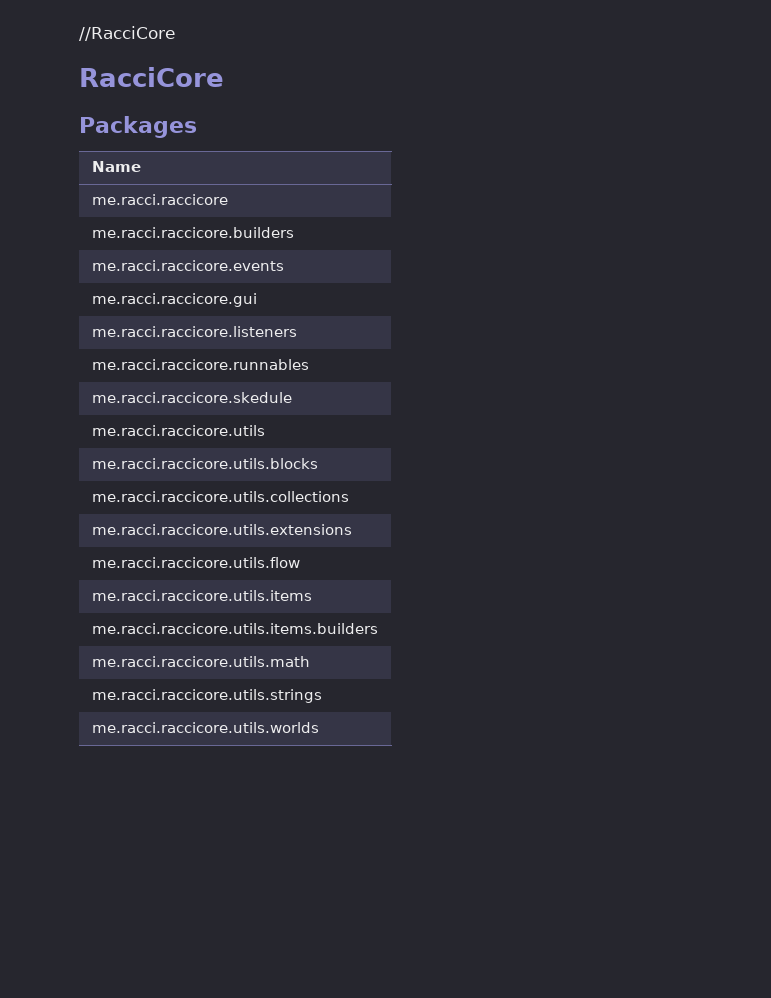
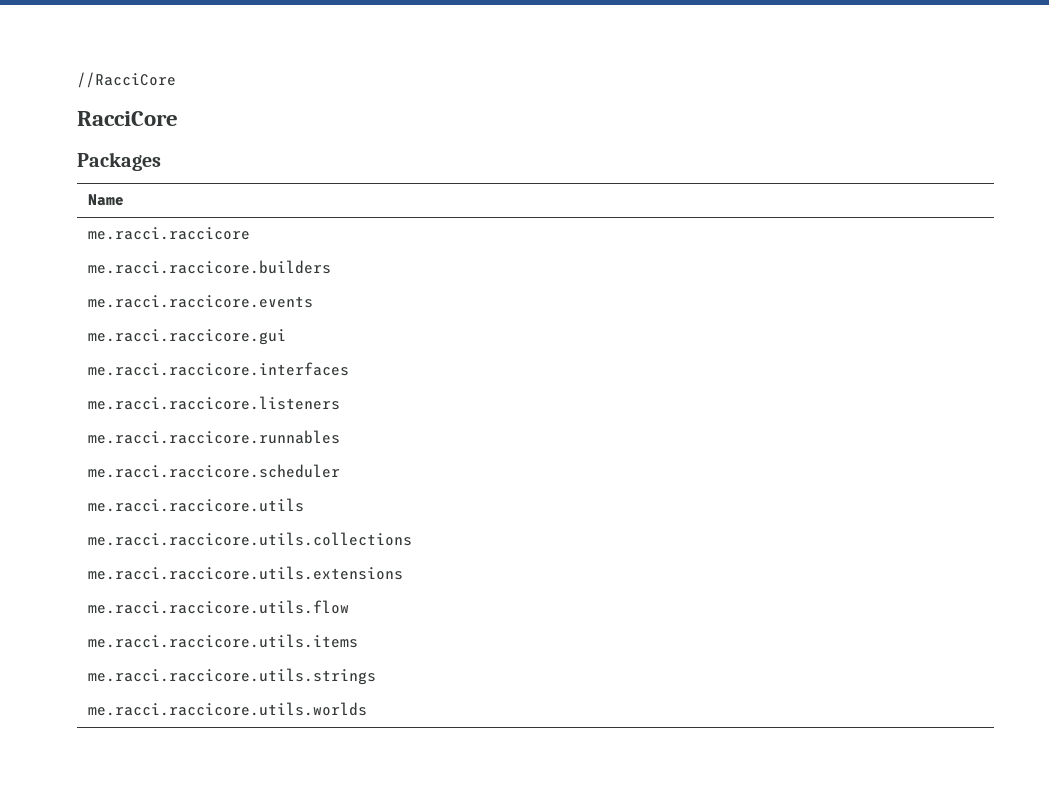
(257, 300) none -> [87,362,349,376] // me.racci.raccicore.interfaces
[91,392,292,403] me.racci.raccicore.skedule -> [87,464,340,478] me.racci.raccicore.scheduler
[91,458,318,469] // me.racci.raccicore.utils.blocks -> (304, 505) none
[91,623,378,634] [91,656,310,667] // me.racci.raccicore.utils.items.builders // me.racci.raccicore.utils.math -> (358, 641) none

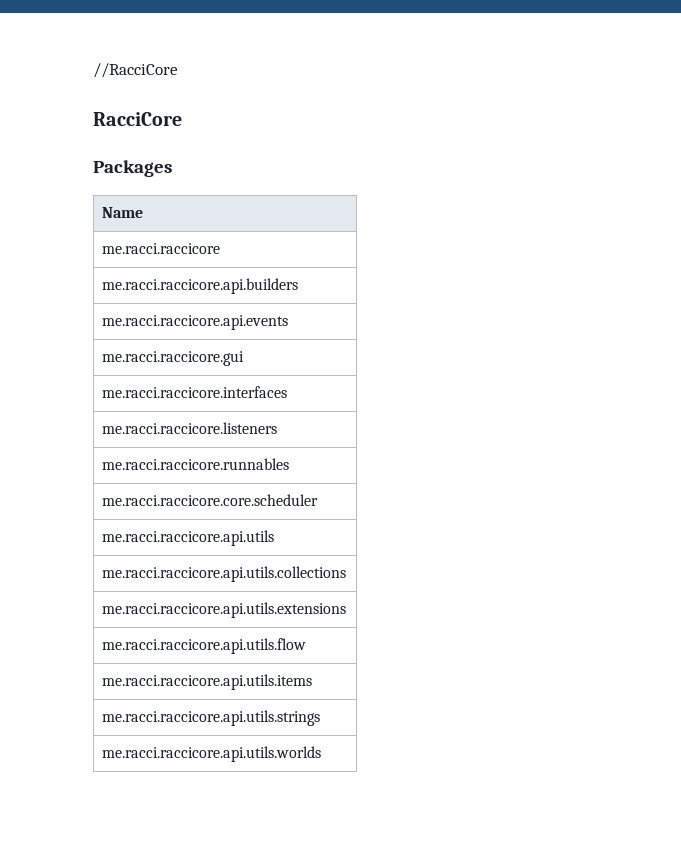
[87,260,331,274] [87,295,313,308] me.racci.raccicore.builders // me.racci.raccicore.events -> [102,278,299,294] [102,315,289,330] me.racci.raccicore.api.builders // me.racci.raccicore.api.events
[87,464,340,478] [87,498,304,512] [87,532,412,546] [87,566,403,580] [87,600,349,614] [87,634,358,648] [87,668,376,685] [87,702,367,716] me.racci.raccicore.scheduler // me.racci.raccicore.utils // me.racci.raccicore.utils.collections // me.racci.raccicore.utils.extensions // me.racci.raccicore.utils.flow // me.racci.raccicore.utils.items // me.racci.raccicore.utils.strings // me.racci.raccicore.utils.worlds -> [102,494,319,506] [102,530,275,546] [102,566,347,582] [102,602,347,618] [102,638,307,654] [102,674,313,690] [102,710,321,726] [102,746,322,762] me.racci.raccicore.core.scheduler // me.racci.raccicore.api.utils // me.racci.raccicore.api.utils.collections // me.racci.raccicore.api.utils.extensions // me.racci.raccicore.api.utils.flow // me.racci.raccicore.api.utils.items // me.racci.raccicore.api.utils.strings // me.racci.raccicore.api.utils.worlds

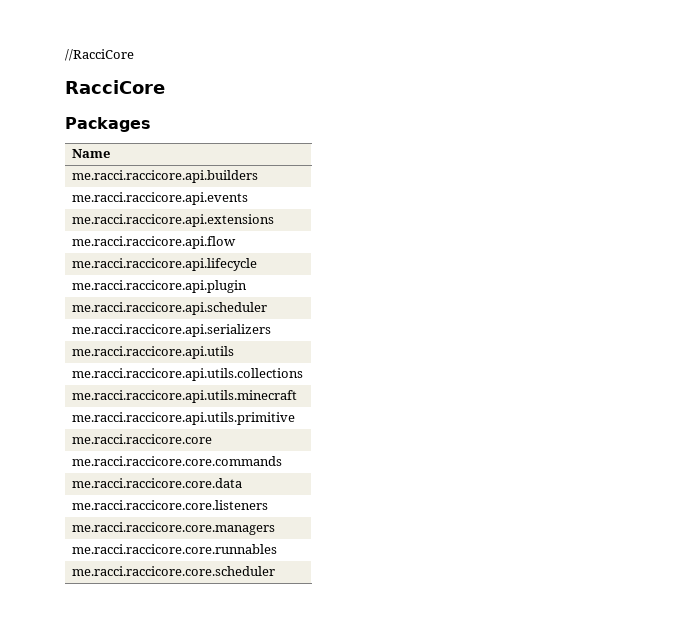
[102,243,221,254] // me.racci.raccicore -> (111, 153) none
[102,351,245,366] [102,386,288,398] [102,422,278,434] [102,458,290,470] [102,494,319,506] [102,530,275,546] [102,566,347,582] [102,602,347,618] [102,638,307,654] [102,674,313,690] [102,710,321,726] [102,746,322,762] me.racci.raccicore.gui // me.racci.raccicore.interfaces // me.racci.raccicore.listeners // me.racci.raccicore.runnables // me.racci.raccicore.core.scheduler // me.racci.raccicore.api.utils // me.racci.raccicore.api.utils.collections // me.racci.raccicore.api.utils.extensions // me.racci.raccicore.api.utils.flow // me.racci.raccicore.api.utils.items // me.racci.raccicore.api.utils.strings // me.racci.raccicore.api.utils.worlds -> [72,214,275,227] [72,236,237,249] [72,258,258,271] [72,280,248,293] [72,302,268,315] [72,324,272,337] [72,346,235,359] [72,368,304,381] [72,390,298,403] [72,412,296,425] [72,434,213,444] [72,456,283,466] [72,478,243,488] [72,500,269,510] [72,522,276,535] [72,544,278,554] [72,566,276,576] me.racci.raccicore.api.extensions // me.racci.raccicore.api.flow // me.racci.raccicore.api.lifecycle // me.racci.raccicore.api.plugin // me.racci.raccicore.api.scheduler // me.racci.raccicore.api.serializers // me.racci.raccicore.api.utils // me.racci.raccicore.api.utils.collections // me.racci.raccicore.api.utils.minecraft // me.racci.raccicore.api.utils.primitive // me.racci.raccicore.core // me.racci.raccicore.core.commands // me.racci.raccicore.core.data // me.racci.raccicore.core.listeners // me.racci.raccicore.core.managers // me.racci.raccicore.core.runnables // me.racci.raccicore.core.scheduler

